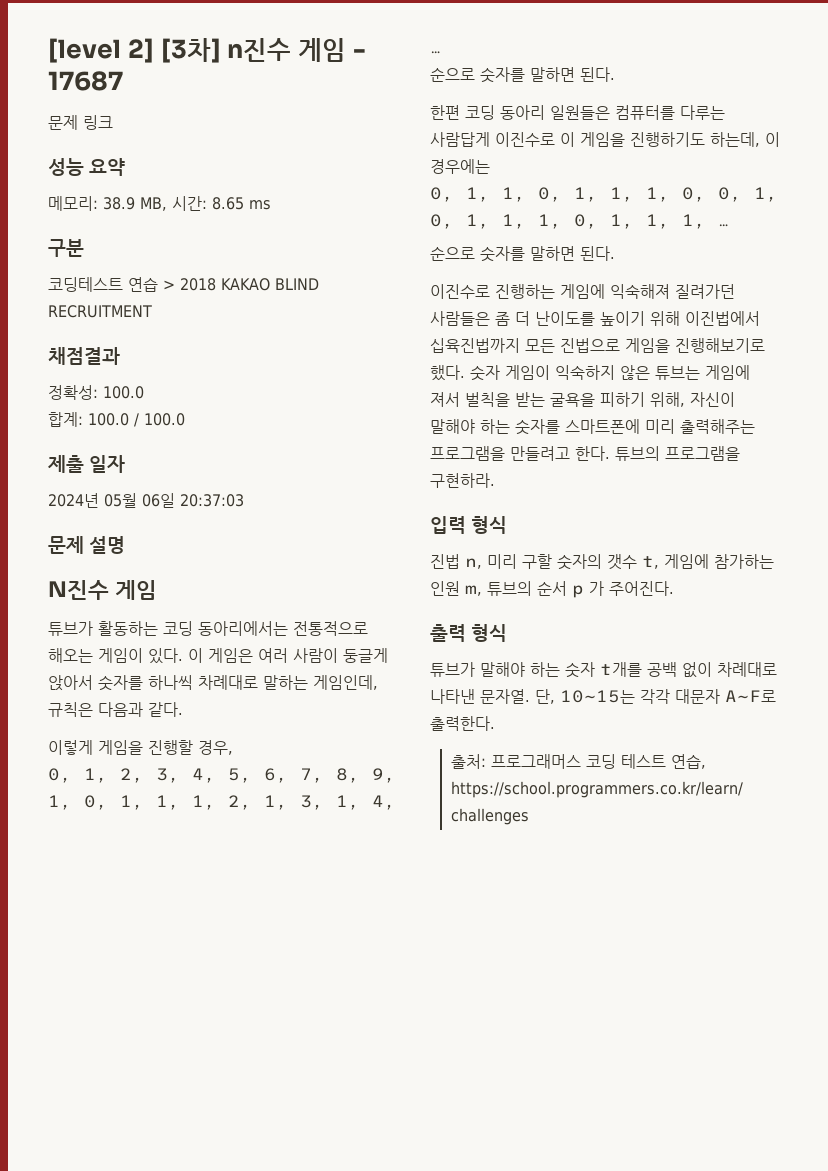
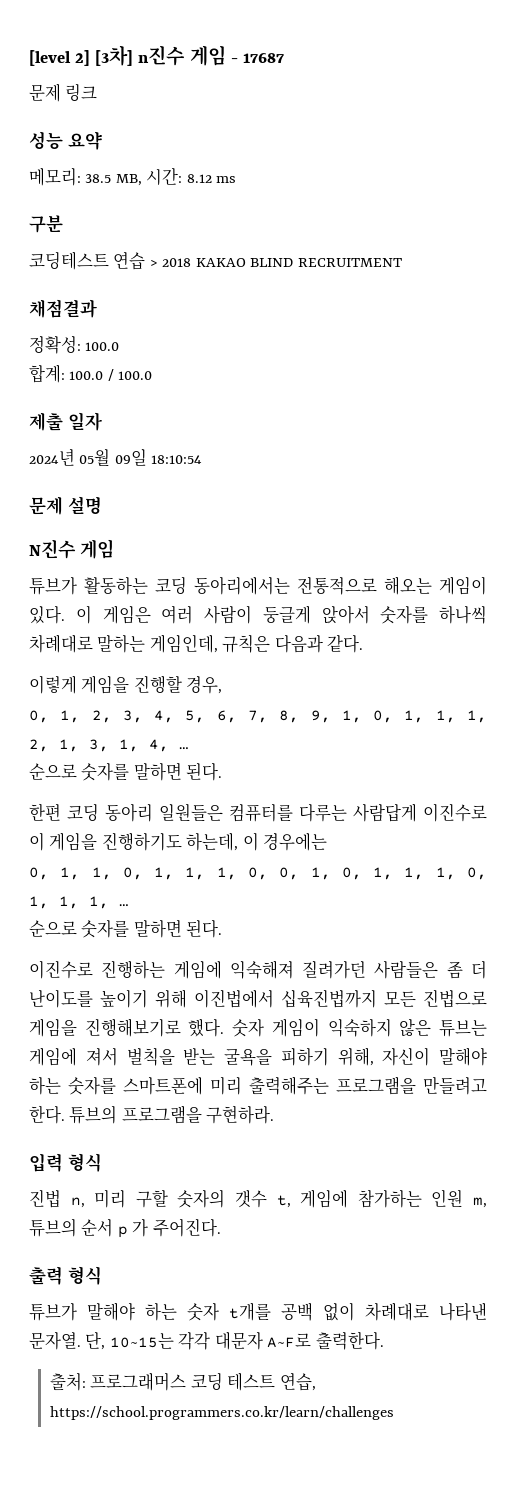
[103,197,135,210] 38.9 -> [85,174,112,183] 38.5
[212,197,244,210] 8.65 -> [186,174,212,183] 8.12
[142,493,244,508] 06일 20:37:03 -> [114,449,203,466] 09일 18:10:54

